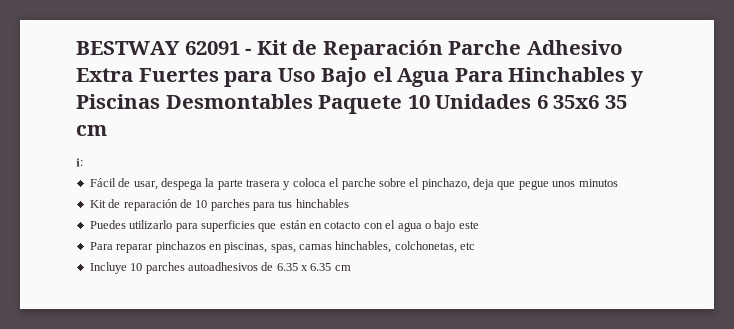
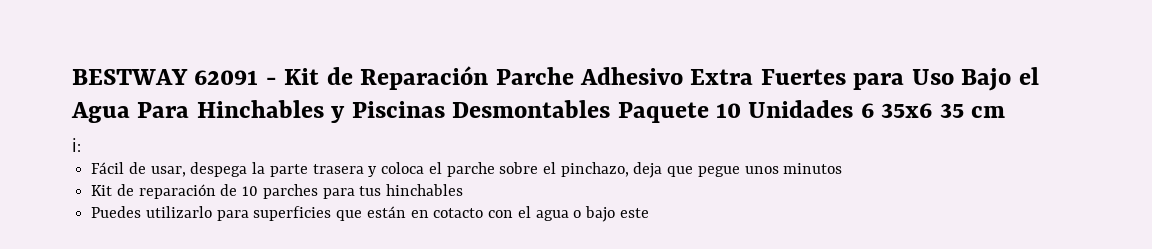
[89,241,476,253] [89,262,351,274] // Para reparar pinchazos en piscinas, spas, camas hinchables, colchonetas, etc // Incluye 10 parches autoadhesivos de 6.35 x 6.35 cm -> (649, 213) none

